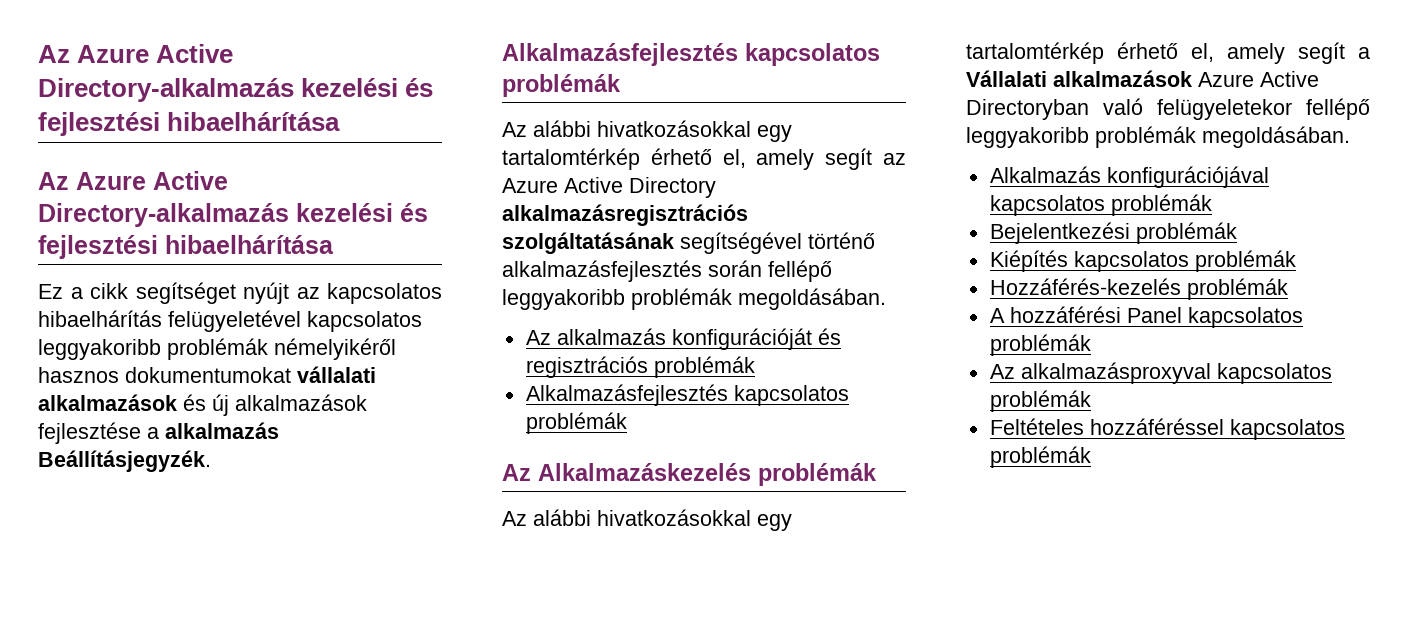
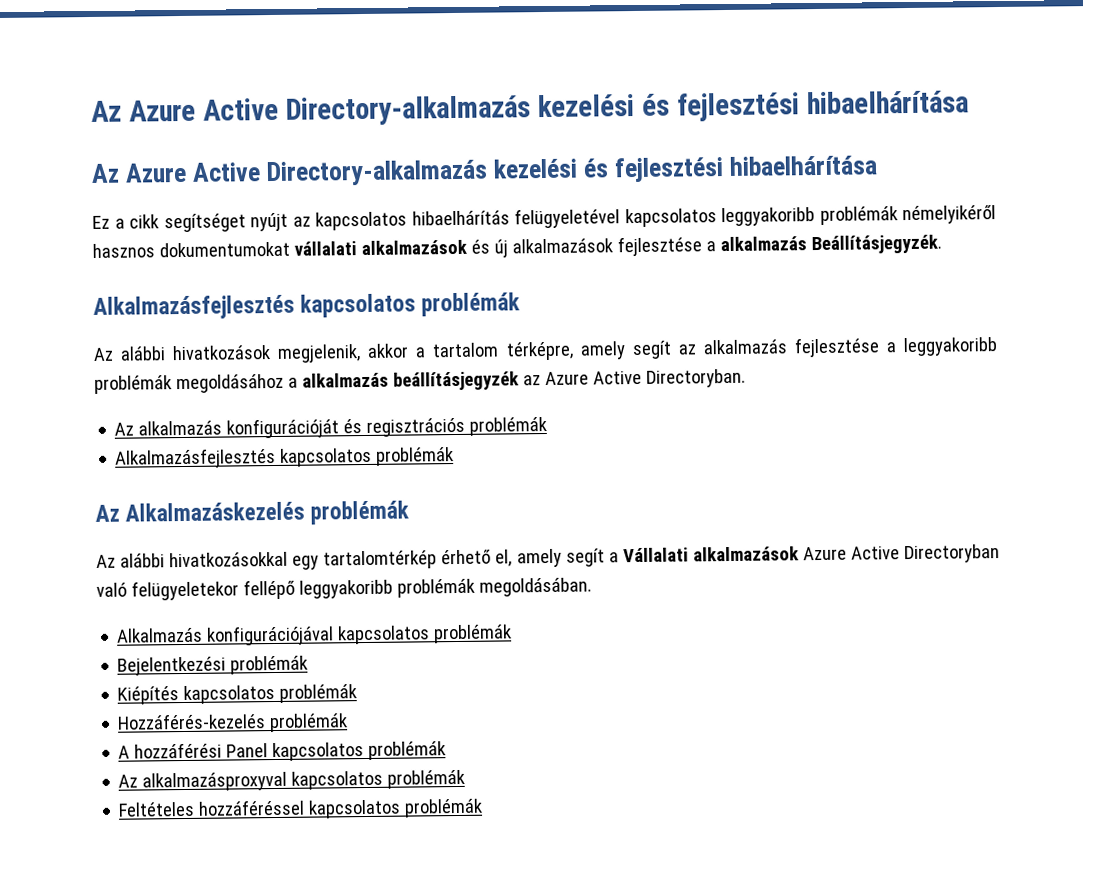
[597,120,792,142] [502,148,906,170] [502,177,716,198] [502,204,748,226] [502,232,875,254] [502,260,832,282] [502,288,886,310] hivatkozásokkal egy tartalomtérkép érhető el, amely segít az Azure Active Directory alkalmazásregisztrációs szolgáltatásának segítségével történő alkalmazásfejlesztés során fellépő leggyakoribb problémák megoldásában. -> [172,337,998,363] [94,368,746,394] hivatkozások megjelenik, akkor a tartalom térképre, amely segít az alkalmazás fejlesztése a leggyakoribb problémák megoldásához a alkalmazás beállításjegyzék az Azure Active Directoryban.

